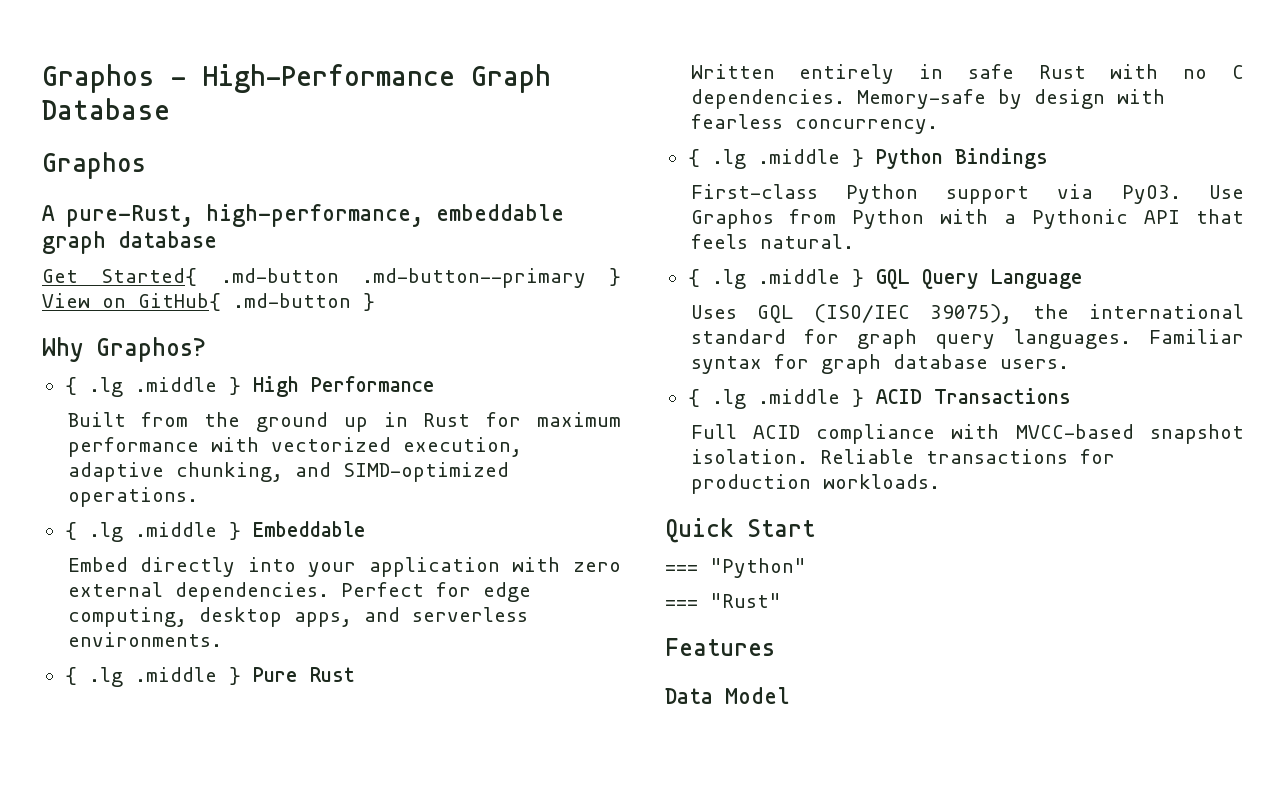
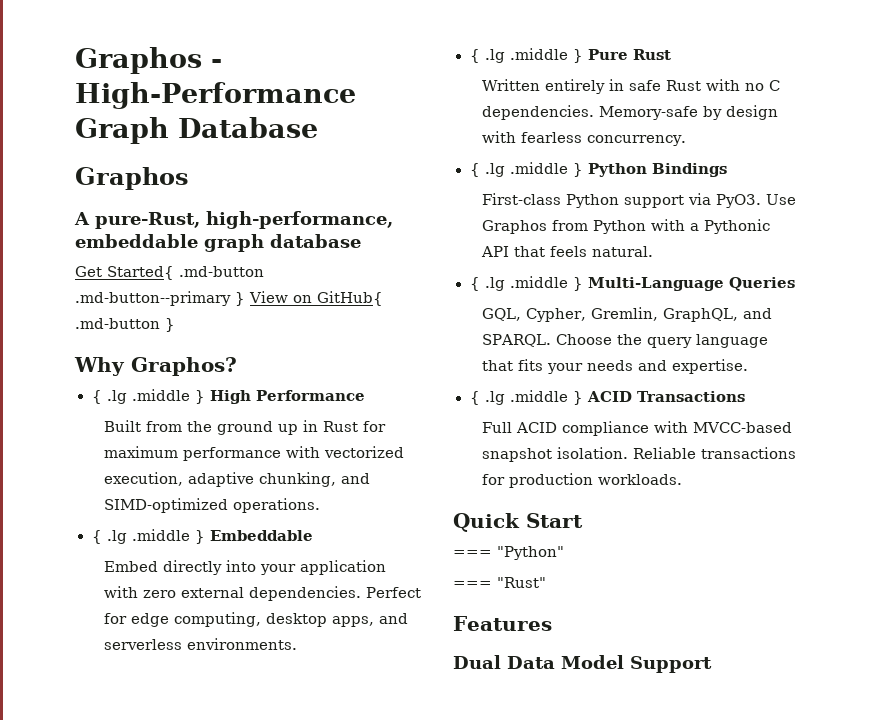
[875,269,1083,289] [690,304,1244,324] [690,329,1244,349] [690,354,1069,374] GQL Query Language // Uses GQL (ISO/IEC 39075), the international standard for graph query languages. Familiar syntax for graph database users. -> [587,277,795,291] [482,307,773,322] [482,334,769,348] [482,359,749,374] Multi-Language Queries // GQL, Cypher, Gremlin, GraphQL, and SPARQL. Choose the query language that fits your needs and expertise.
(775, 647) none -> [453,655,501,669] Dual
(790, 695) none -> [630,656,712,673] Support

